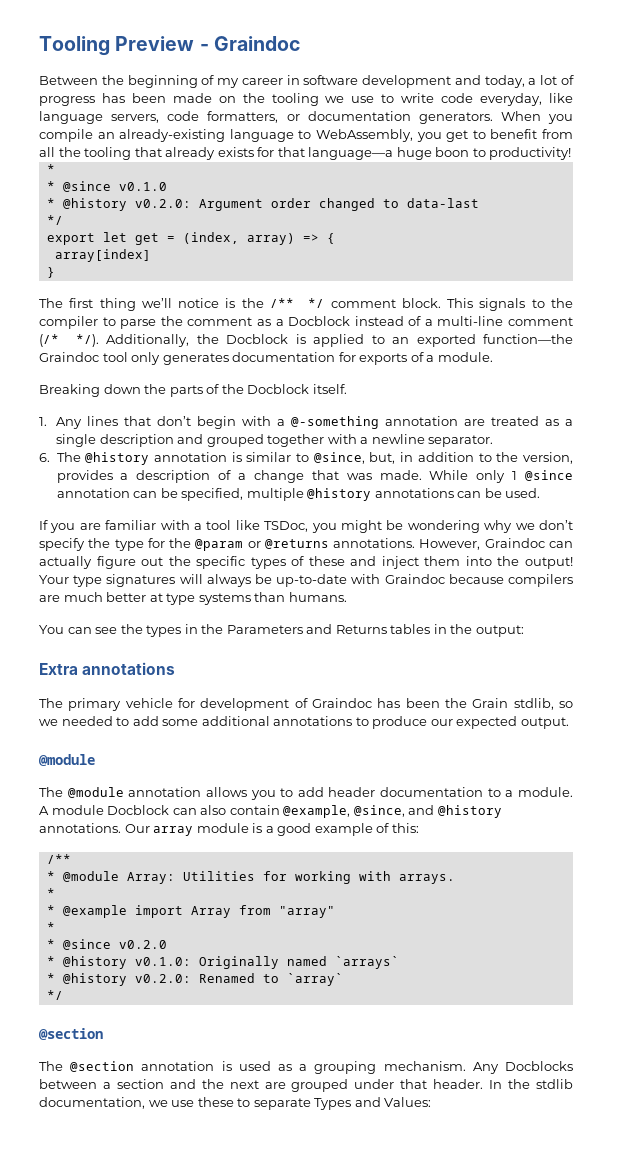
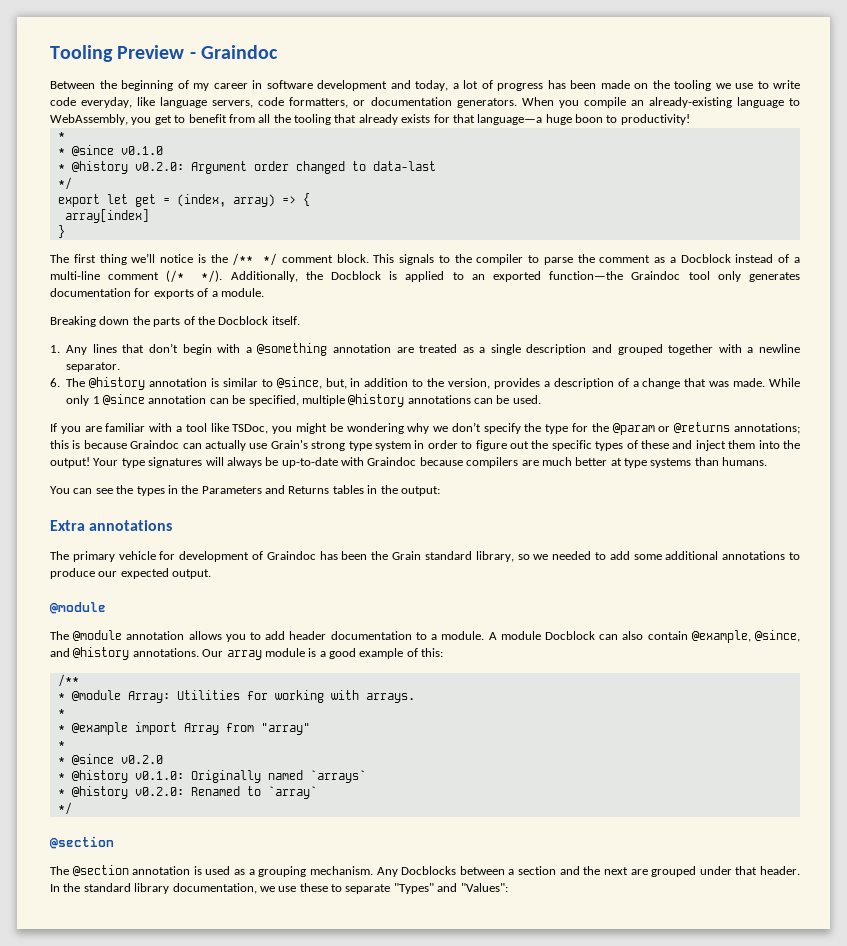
[291,416,380,429] @-something -> [257,343,328,356] @something
[333,538,573,550] [39,556,92,569] annotations. However, Graindoc can actually -> [733,423,800,434] [50,440,473,451] annotations; this is because Graindoc can actually use Grain's strong type system in order to
[513,698,554,710] stdlib, -> [424,551,514,562] standard library,
[536,1079,573,1089] stdlib -> [83,883,170,894] standard library
[314,1097,432,1110] Types and Values: -> [393,883,508,894] "Types" and "Values":

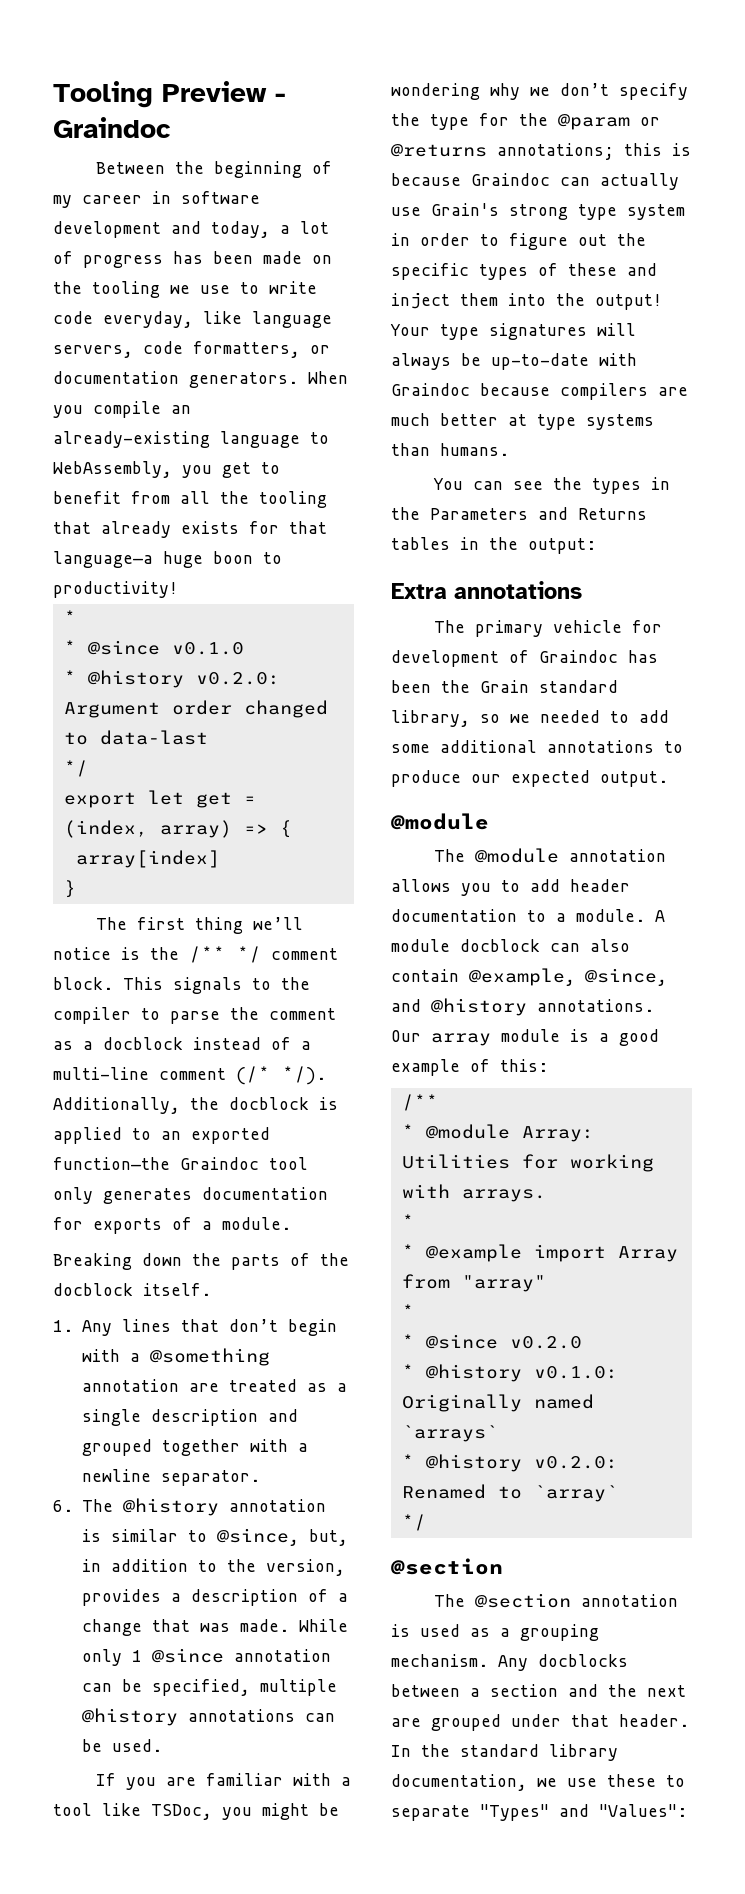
[680,254,731,263] Docblock -> [103,1037,183,1050] docblock
[331,271,382,280] Docblock -> [229,1097,309,1110] docblock
[218,316,269,325] Docblock -> [53,1283,133,1296] docblock
[544,631,595,640] Docblock -> [460,939,540,952] docblock
[401,866,457,875] Docblocks -> [538,1654,628,1667] docblocks

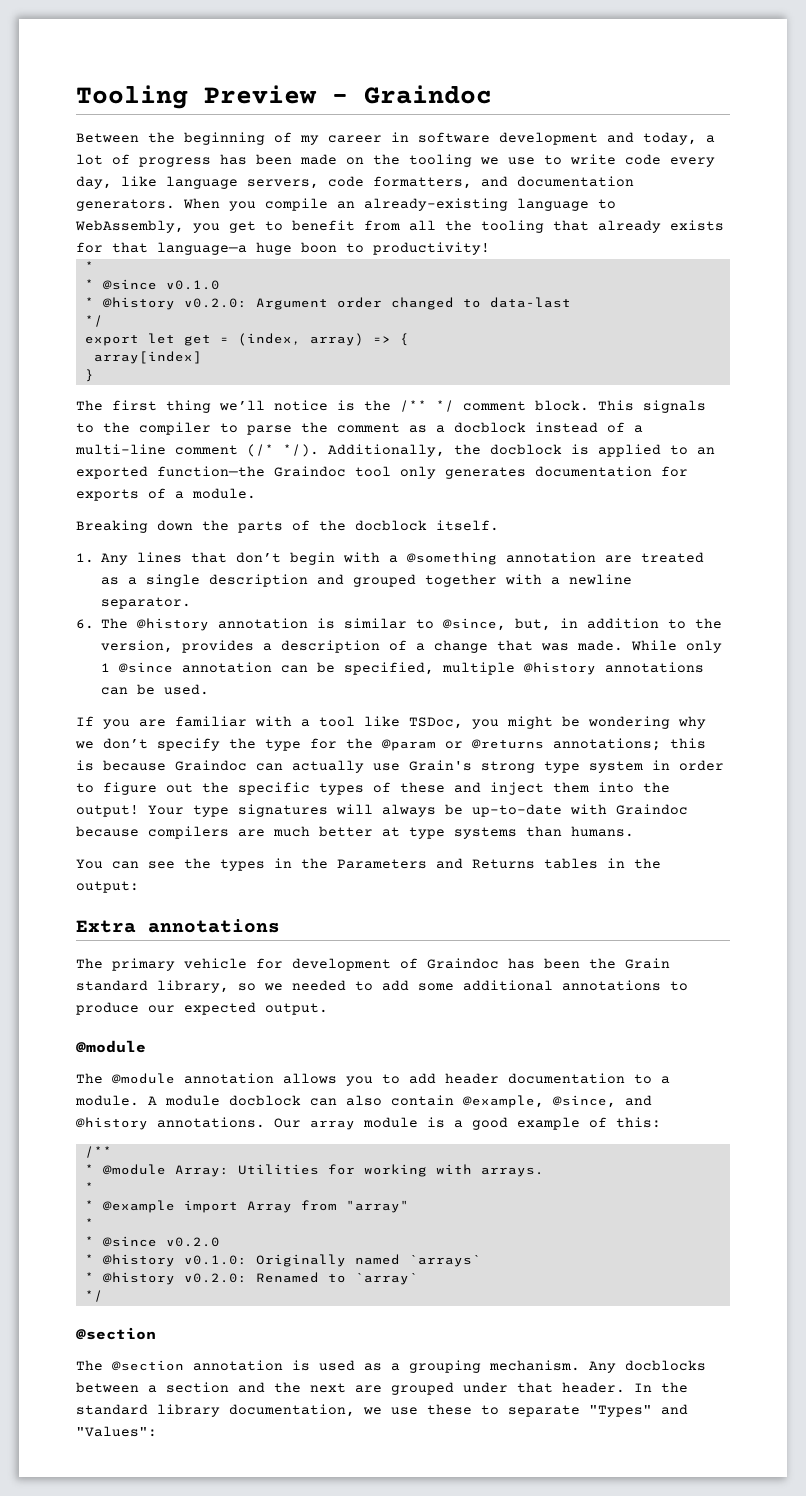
[103,311,193,328] everyday, -> [670,157,715,167] [76,176,112,189] every day,
[310,345,330,354] or -> [481,176,508,187] and

